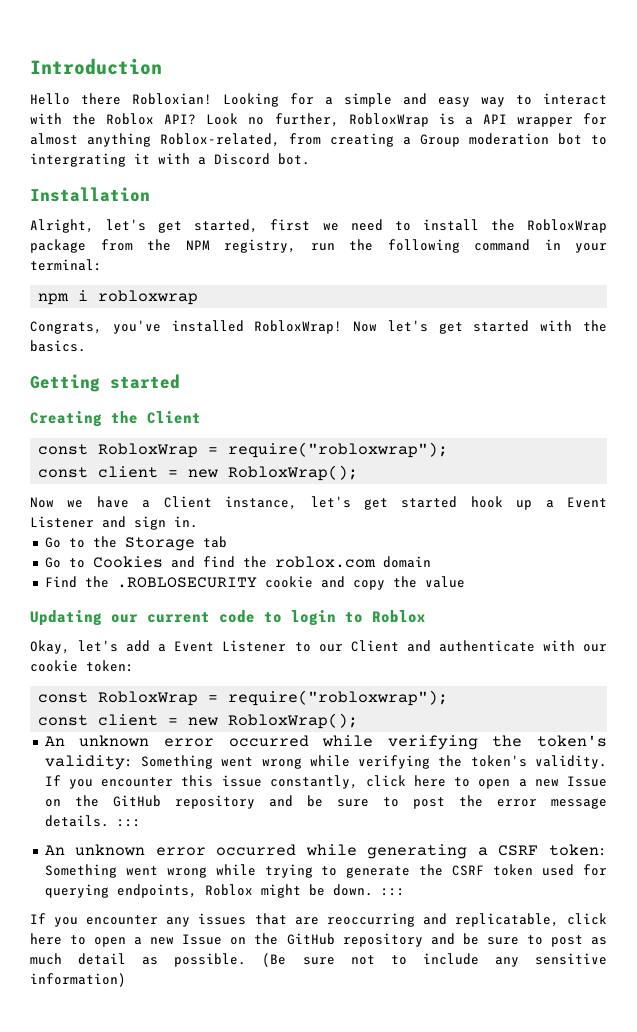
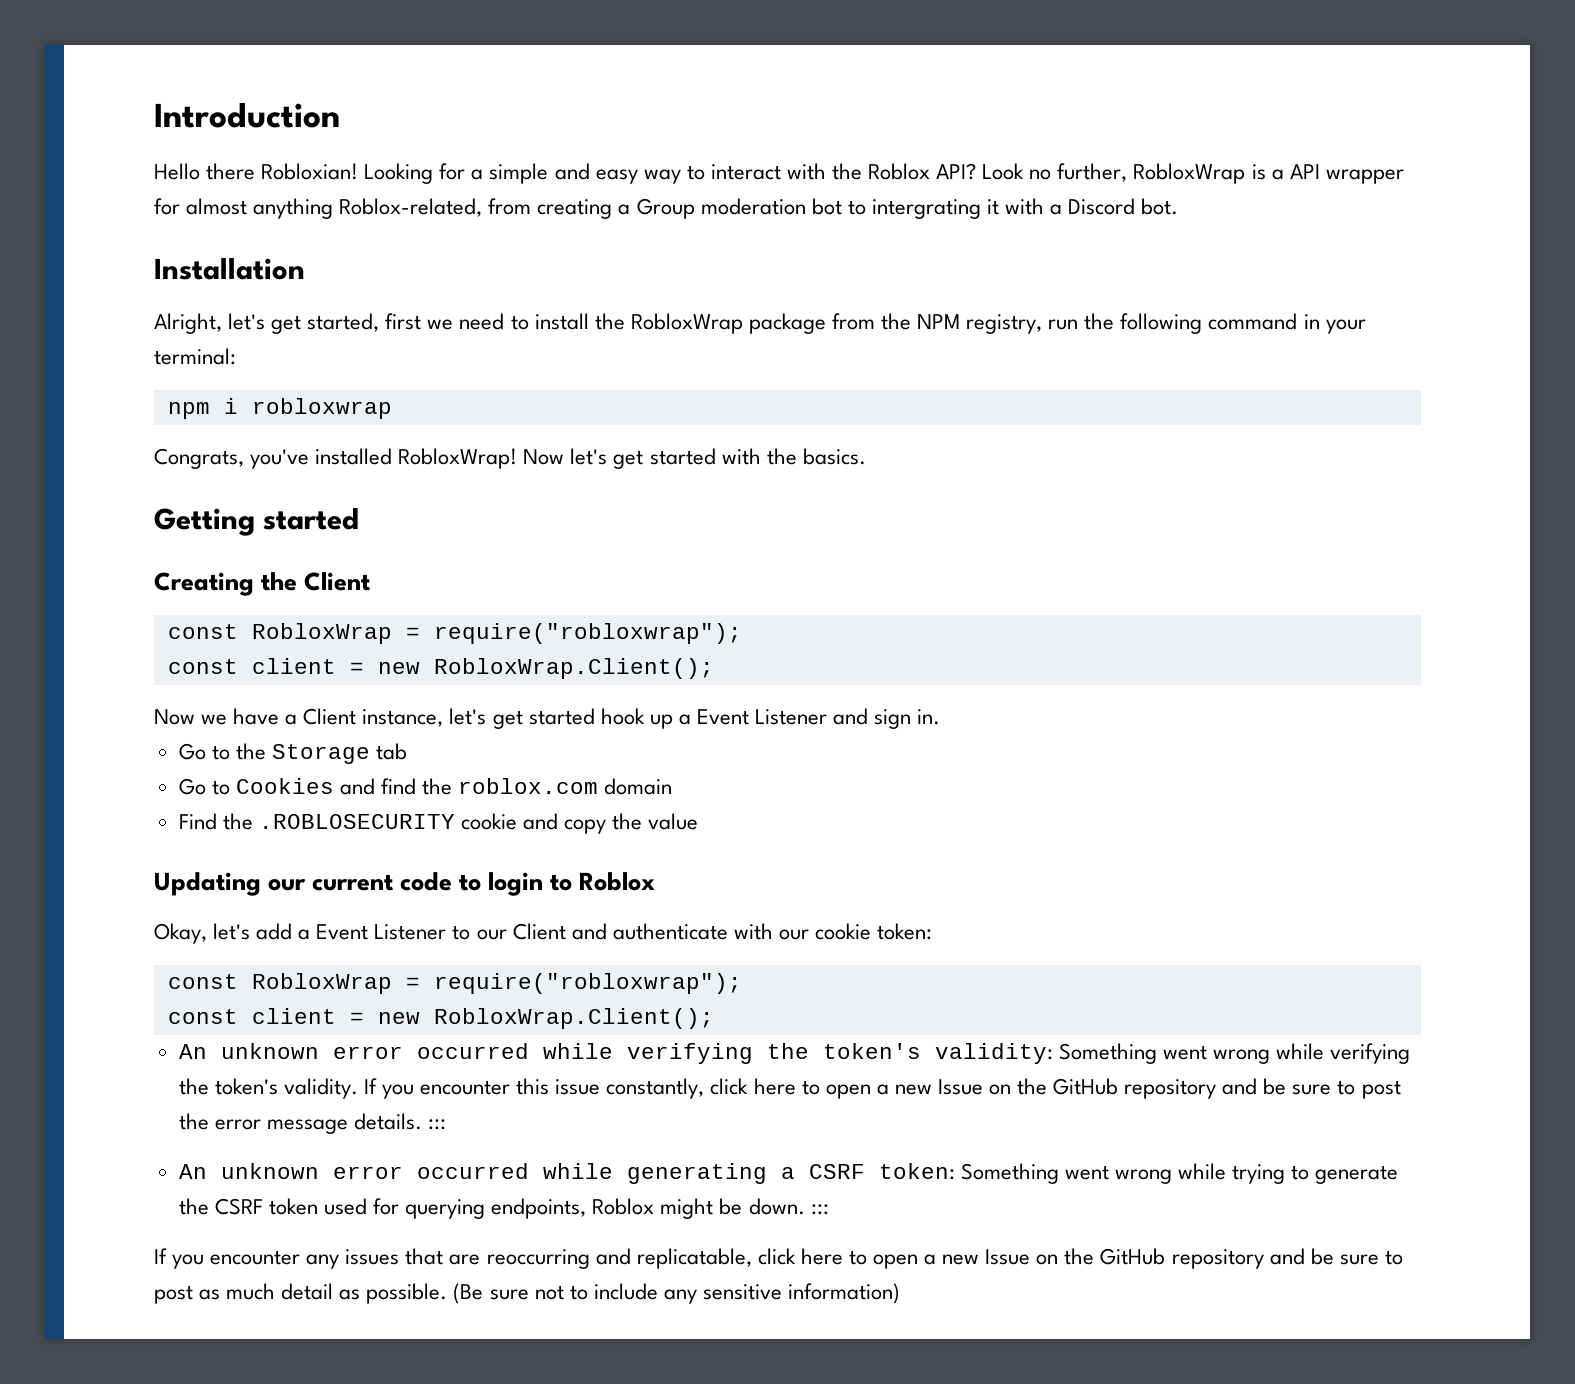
[228,465,359,481] RobloxWrap(); -> [433,658,714,679] RobloxWrap.Client();
[228,713,359,729] RobloxWrap(); -> [433,1008,714,1029] RobloxWrap.Client();

